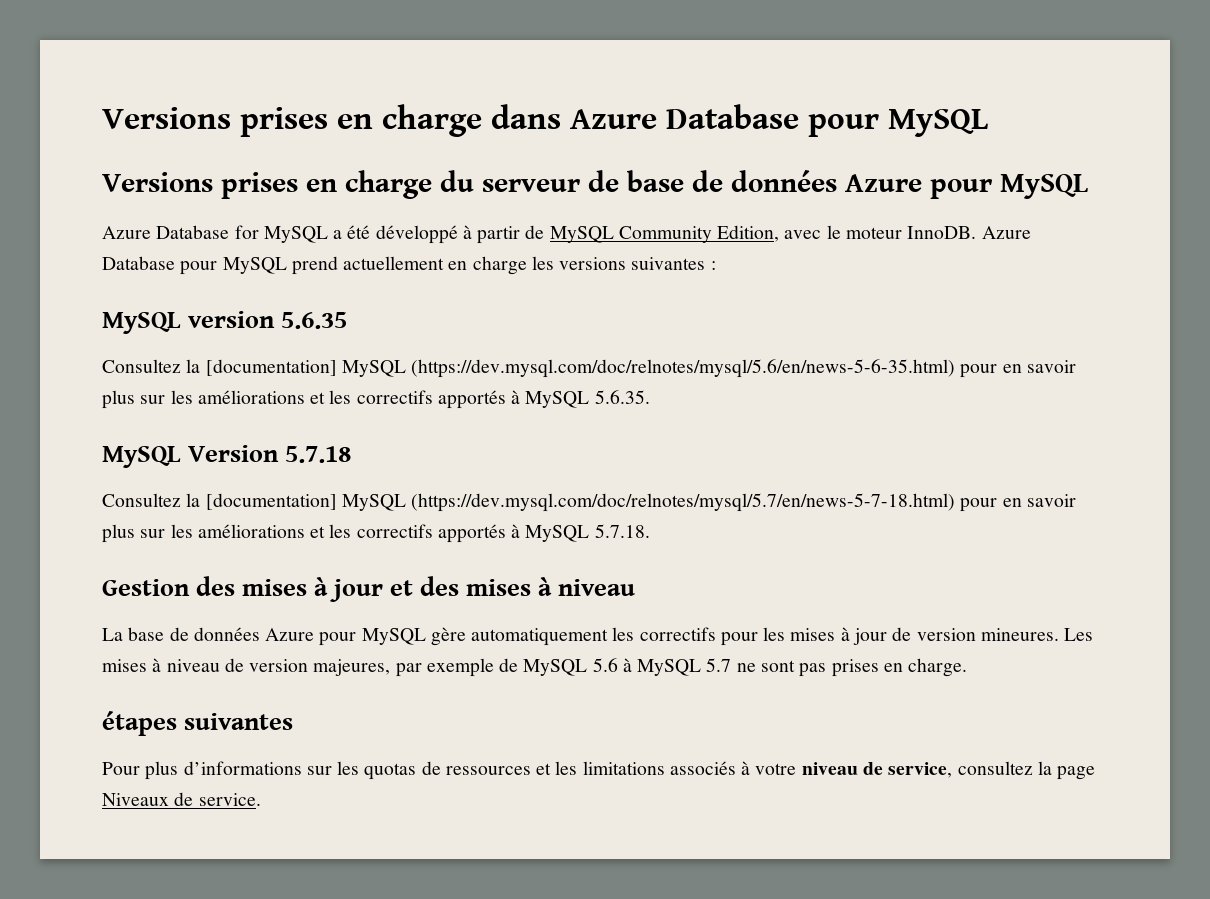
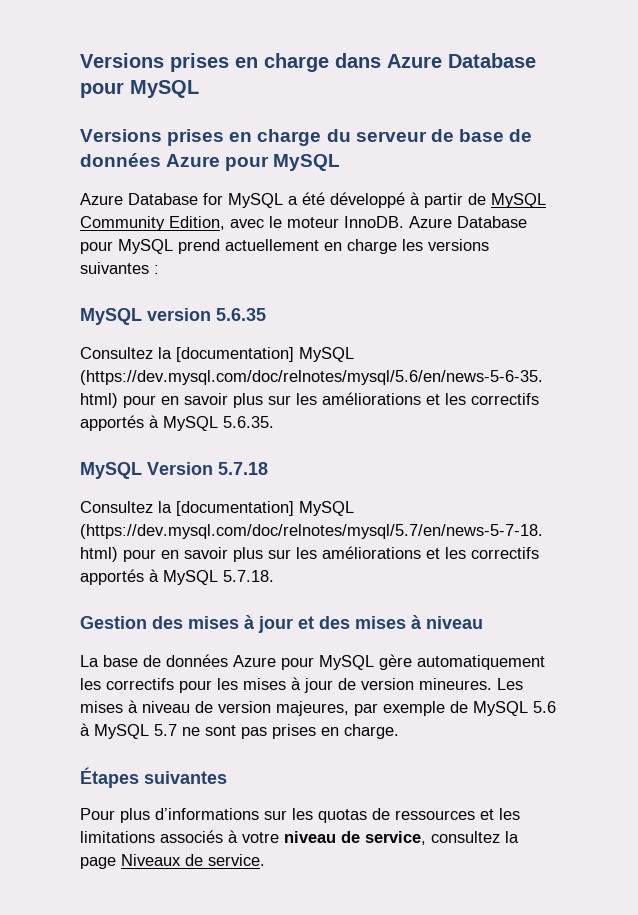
[102,711,177,736] étapes -> [80,767,139,788] Étapes

